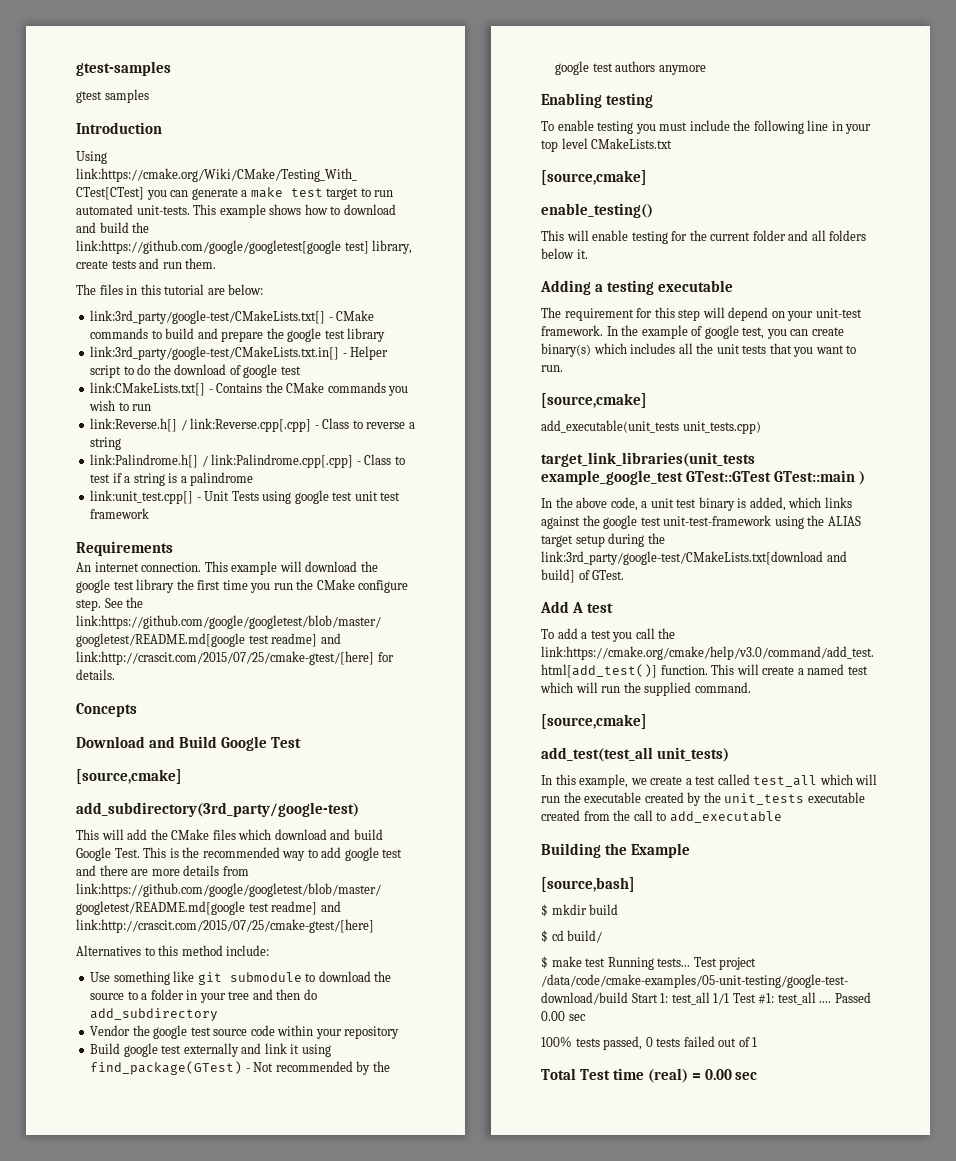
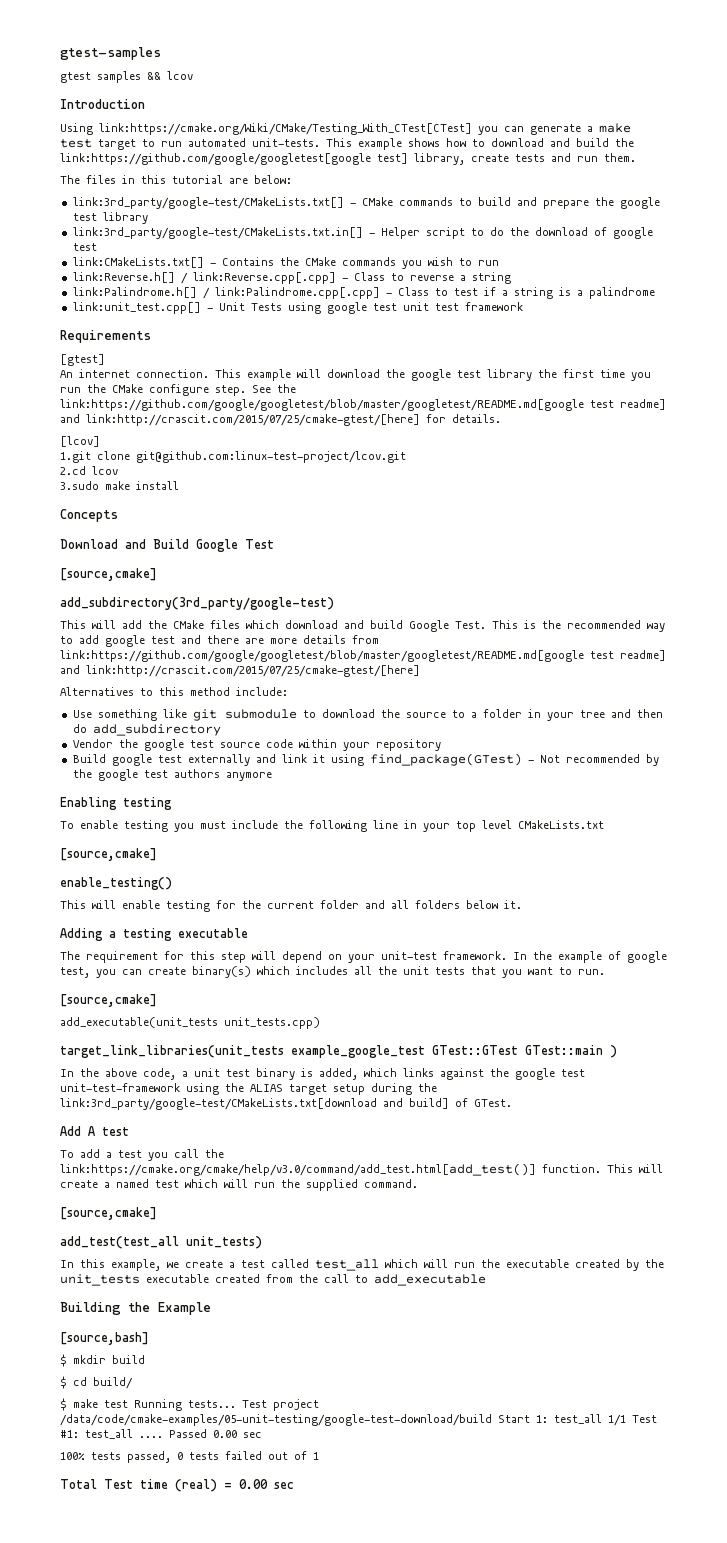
(149, 96) none -> [147,71,193,80] && lcov
(173, 548) none -> [60,354,105,366] // [gtest]
(115, 674) none -> [60,436,100,447] [60,451,406,463] [60,466,118,475] [60,481,179,490] // [lcov] // 1.git clone git@github.com:linux-test-project/lcov.git // 2.cd lcov // 3.sudo make install

